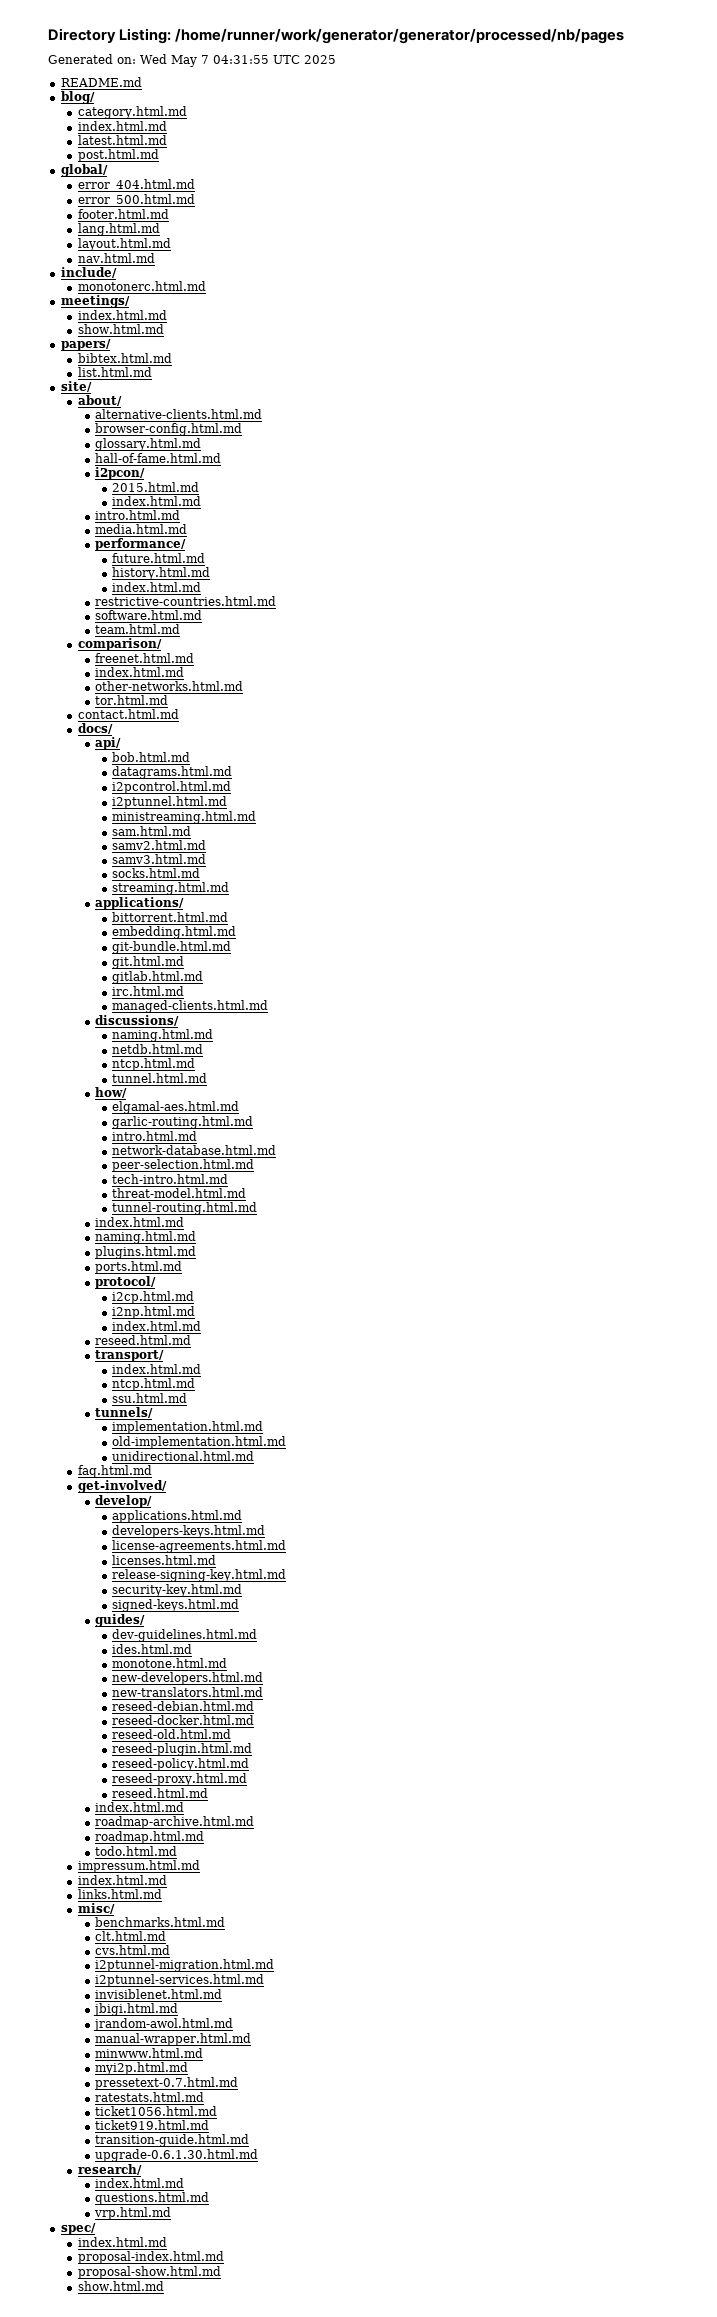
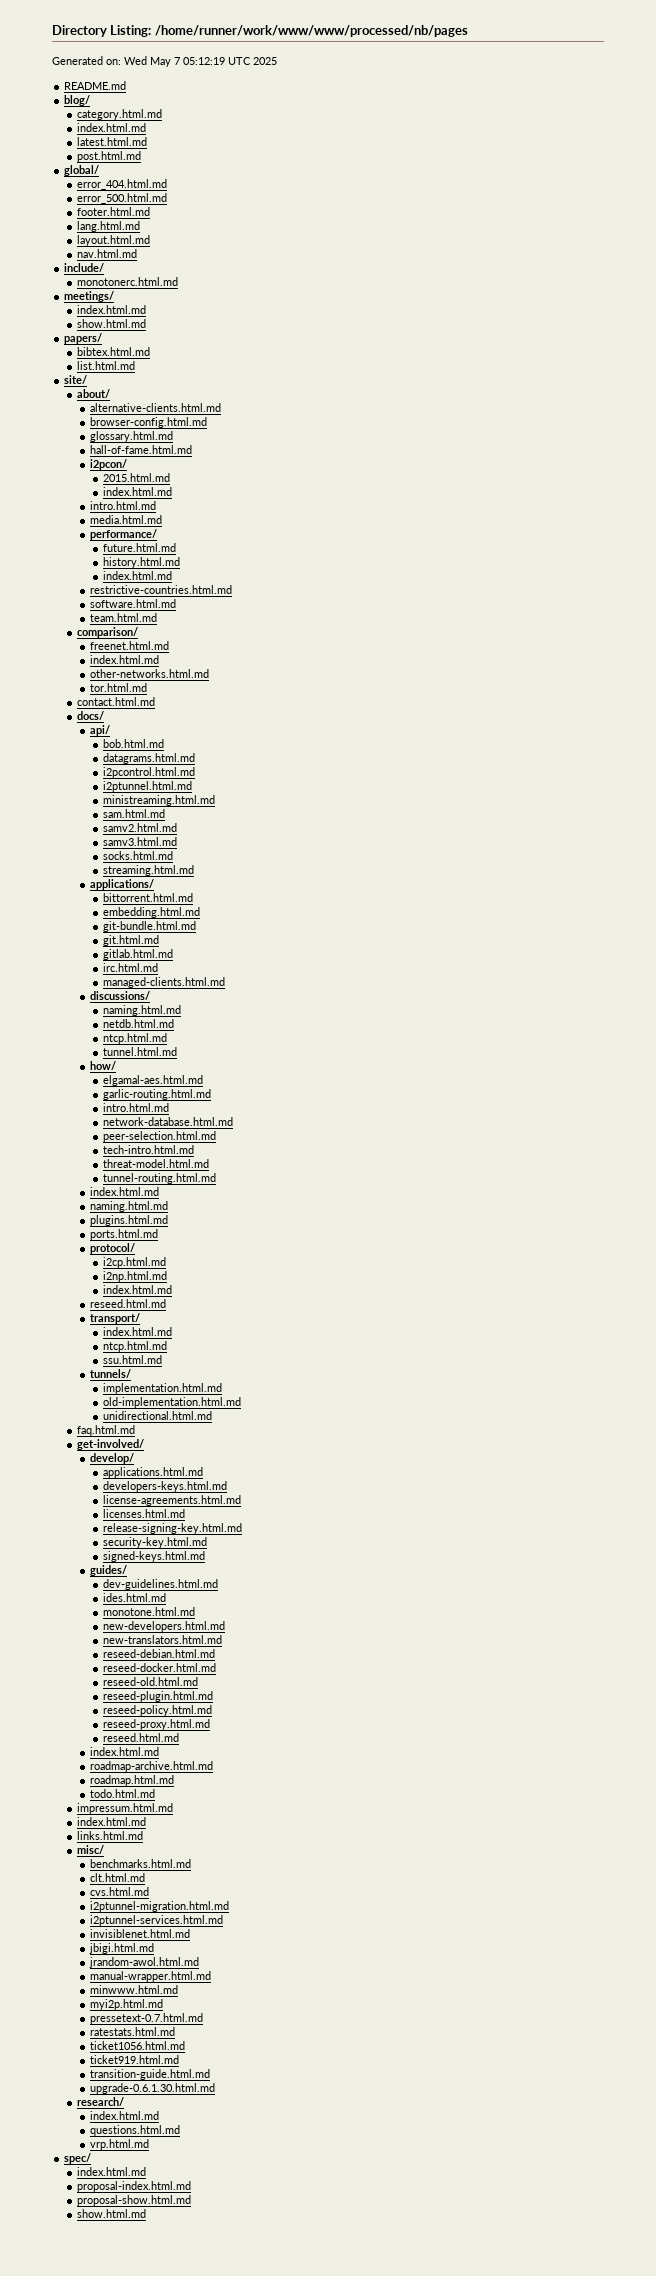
[175,28,625,44] /home/runner/work/generator/generator/processed/nb/pages -> [154,25,468,37] /home/runner/work/www/www/processed/nb/pages
[213,55,269,64] 04:31:55 -> [183,57,225,65] 05:12:19

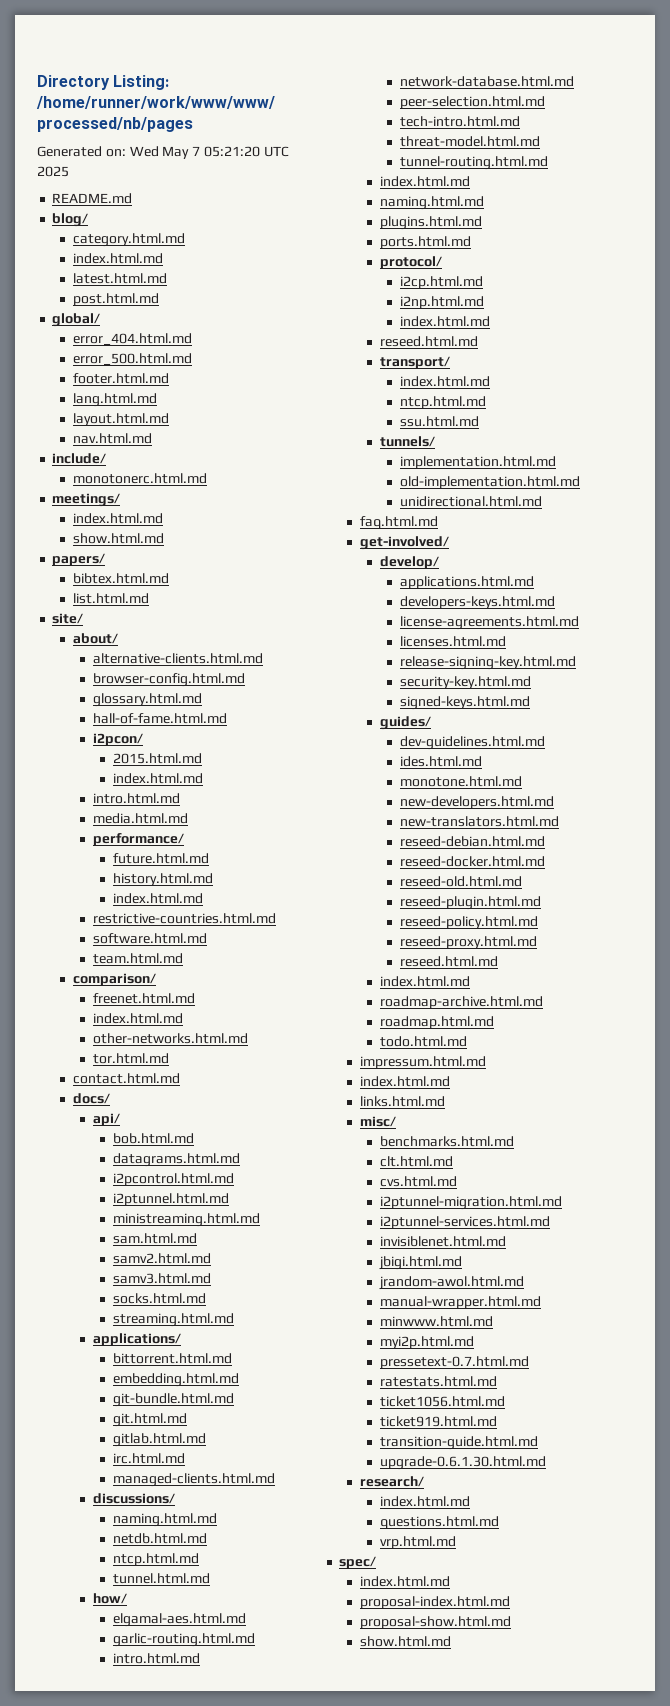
[183,57,225,65] 05:12:19 -> [203,146,260,157] 05:21:20

